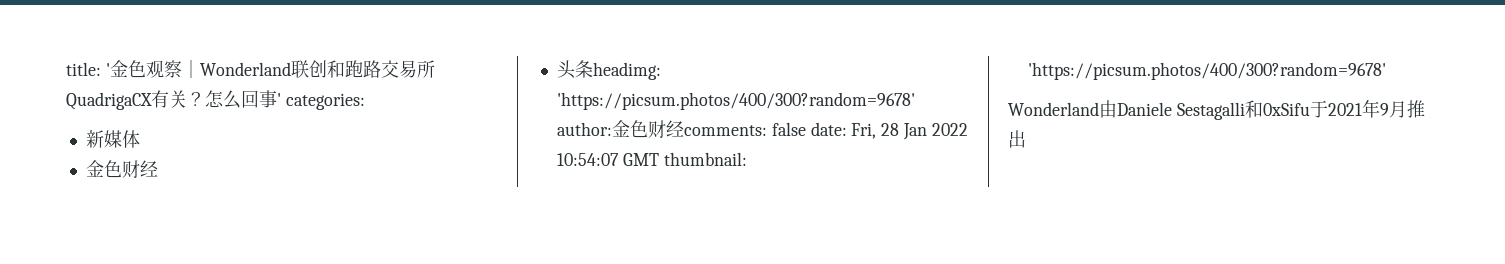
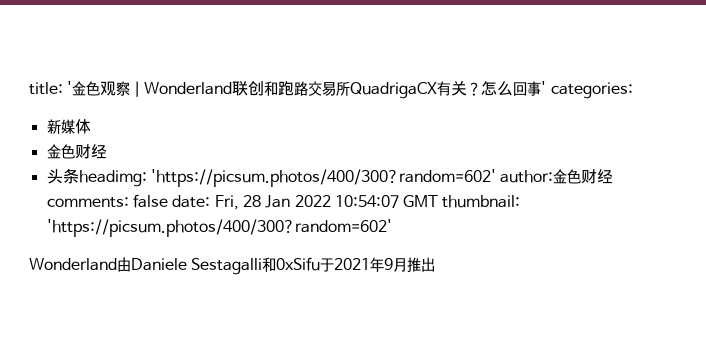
[556,92,915,110] 'https://picsum.photos/400/300?random=9678' -> [150,169,496,187] 'https://picsum.photos/400/300?random=602'
[1027,62,1386,80] 'https://picsum.photos/400/300?random=9678' -> [46,219,392,237] 'https://picsum.photos/400/300?random=602'

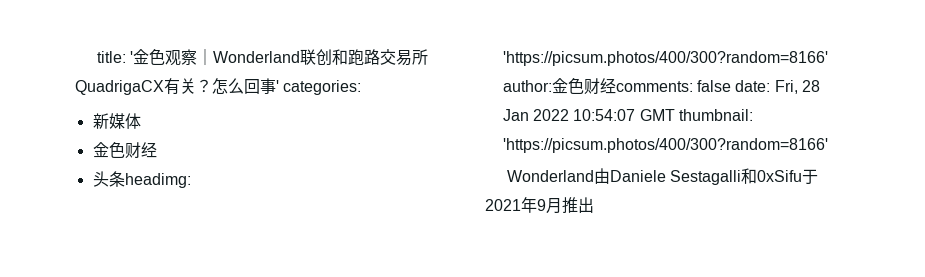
[150,169,496,187] 'https://picsum.photos/400/300?random=602' -> [502,51,828,66] 'https://picsum.photos/400/300?random=8166'
[46,219,392,237] 'https://picsum.photos/400/300?random=602' -> [502,138,828,153] 'https://picsum.photos/400/300?random=8166'

